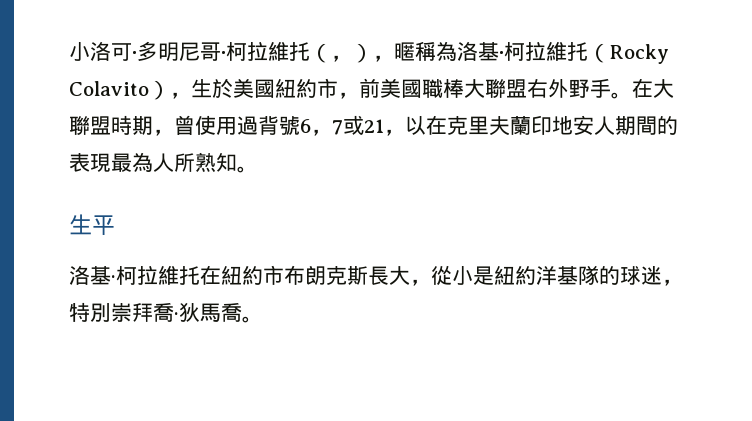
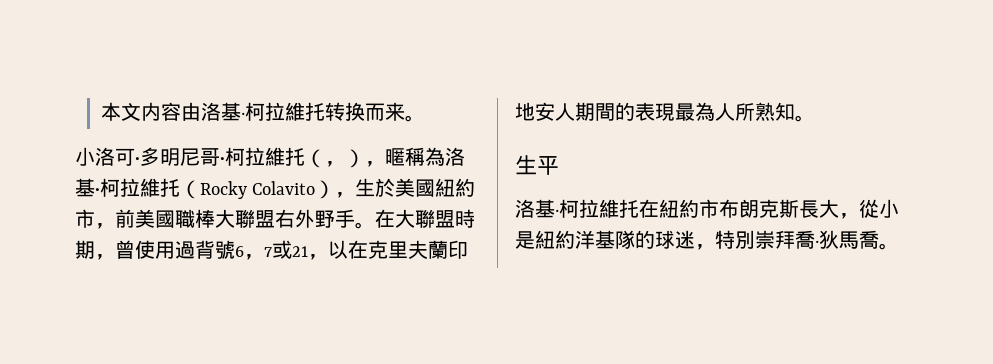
(69, 51) none -> [100,102,425,122] 本文内容由洛基·柯拉維托转换而来。 //

